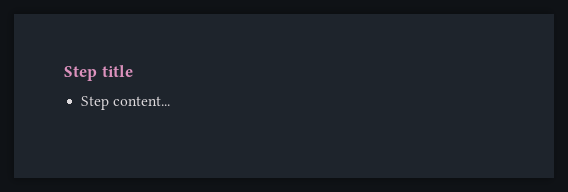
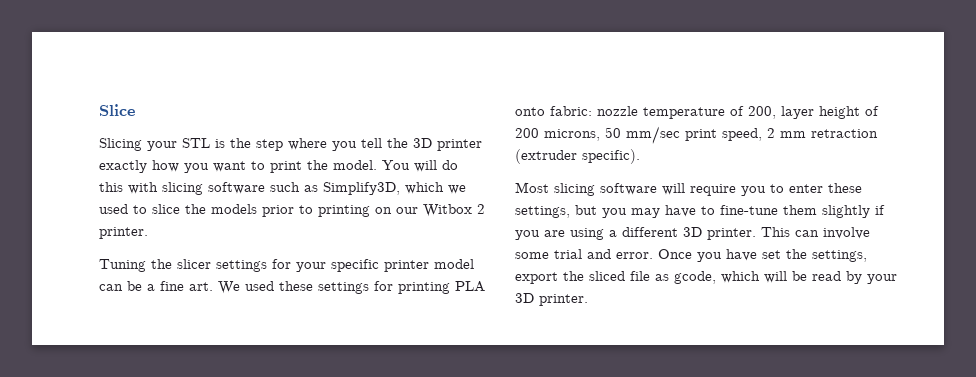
[64,65,133,81] [81,96,171,110] Step title // Step content... -> [99,104,135,116] [99,138,482,151] [99,160,458,173] [99,182,466,195] [99,204,485,217] [99,227,148,239] [99,259,474,272] [99,281,485,294] [515,106,879,119] [515,126,878,144] [515,149,640,164] [515,182,862,196] [515,205,885,218] [515,227,870,240] [515,249,867,262] [515,271,897,284] [515,293,588,306] Slice // Slicing your STL is the step where you tell the 3D printer exactly how you want to print the model. You will do this with slicing software such as Simplify3D, which we used to slice the models prior to printing on our Witbox 2 printer. // Tuning the slicer settings for your specific printer model can be a fine art. We used these settings for printing PLA onto fabric: nozzle temperature of 200, layer height of 200 microns, 50 mm/sec print speed, 2 mm retraction (extruder specific). // Most slicing software will require you to enter these settings, but you may have to fine-tune them slightly if you are using a different 3D printer. This can involve some trial and error. Once you have set the settings, export the sliced file as gcode, which will be read by your 3D printer.

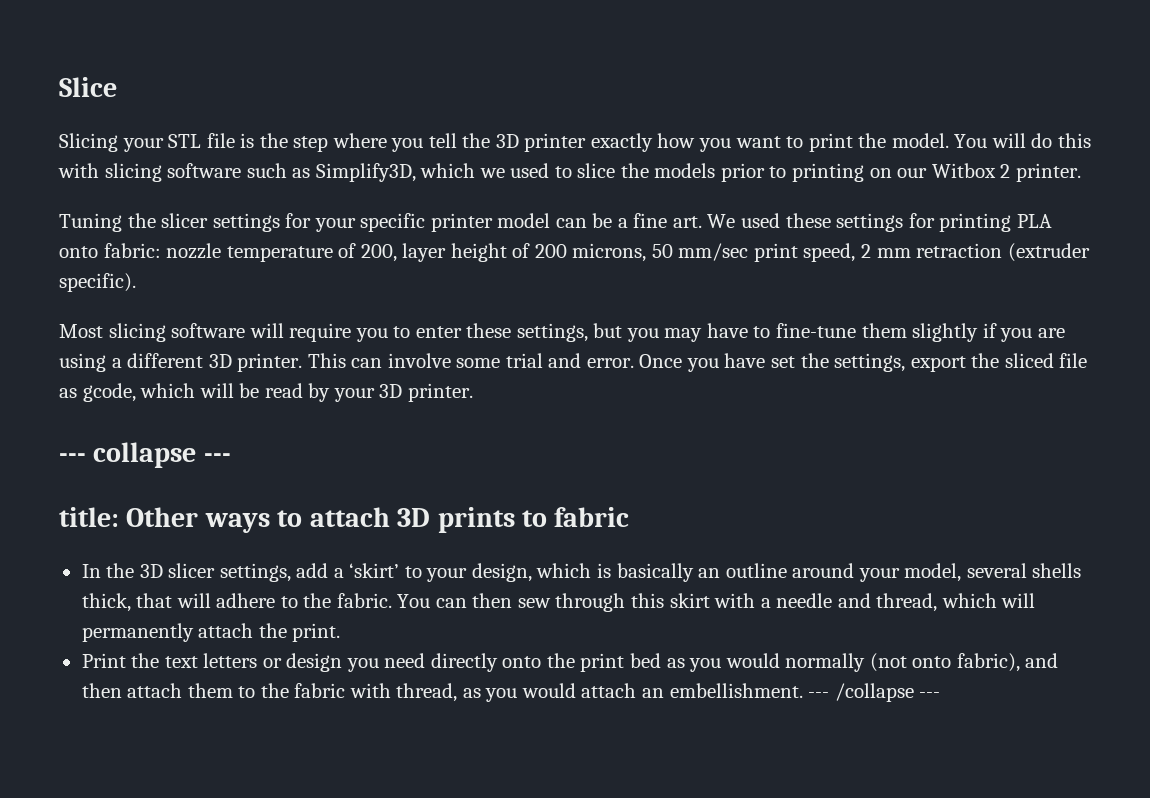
(210, 143) none -> [206,133,235,148] file
(588, 300) none -> [59,442,231,468] [59,507,630,533] [81,563,1082,582] [81,593,1036,612] [81,623,341,642] [81,653,1059,672] [81,683,941,702] // --- collapse --- // title: Other ways to attach 3D prints to fabric // In the 3D slicer settings, add a ‘skirt’ to your design, which is basically an outline around your model, several shells thick, that will adhere to the fabric. You can then sew through this skirt with a needle and thread, which will permanently attach the print. // Print the text letters or design you need directly onto the print bed as you would normally (not onto fabric), and then attach them to the fabric with thread, as you would attach an embellishment. --- /collapse ---

